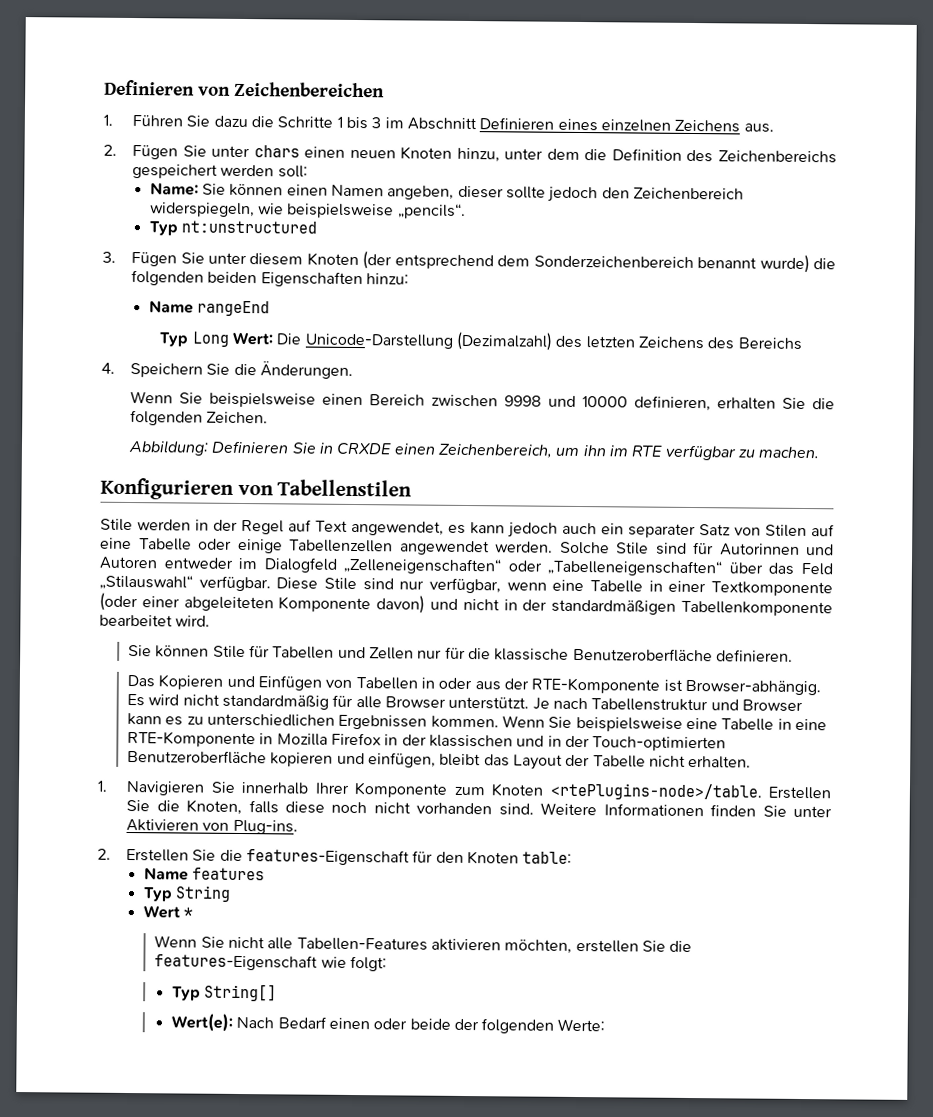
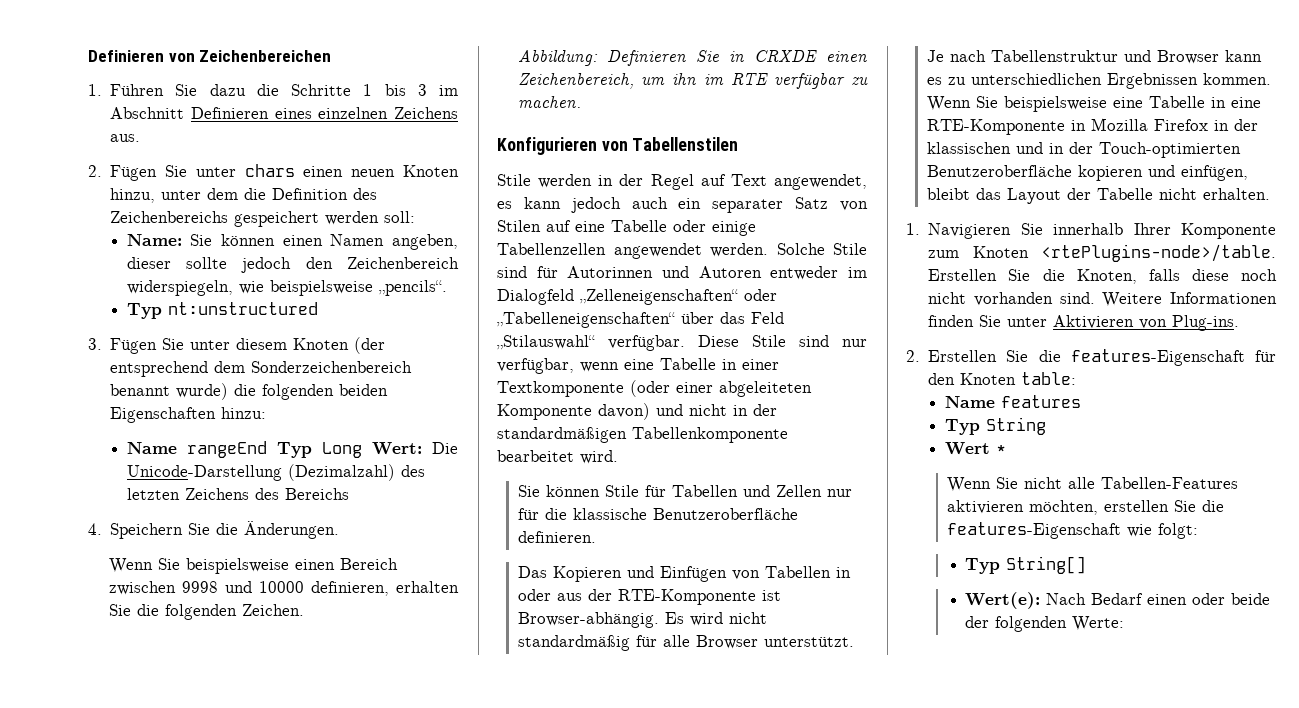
(271, 308) // -> (267, 449) none

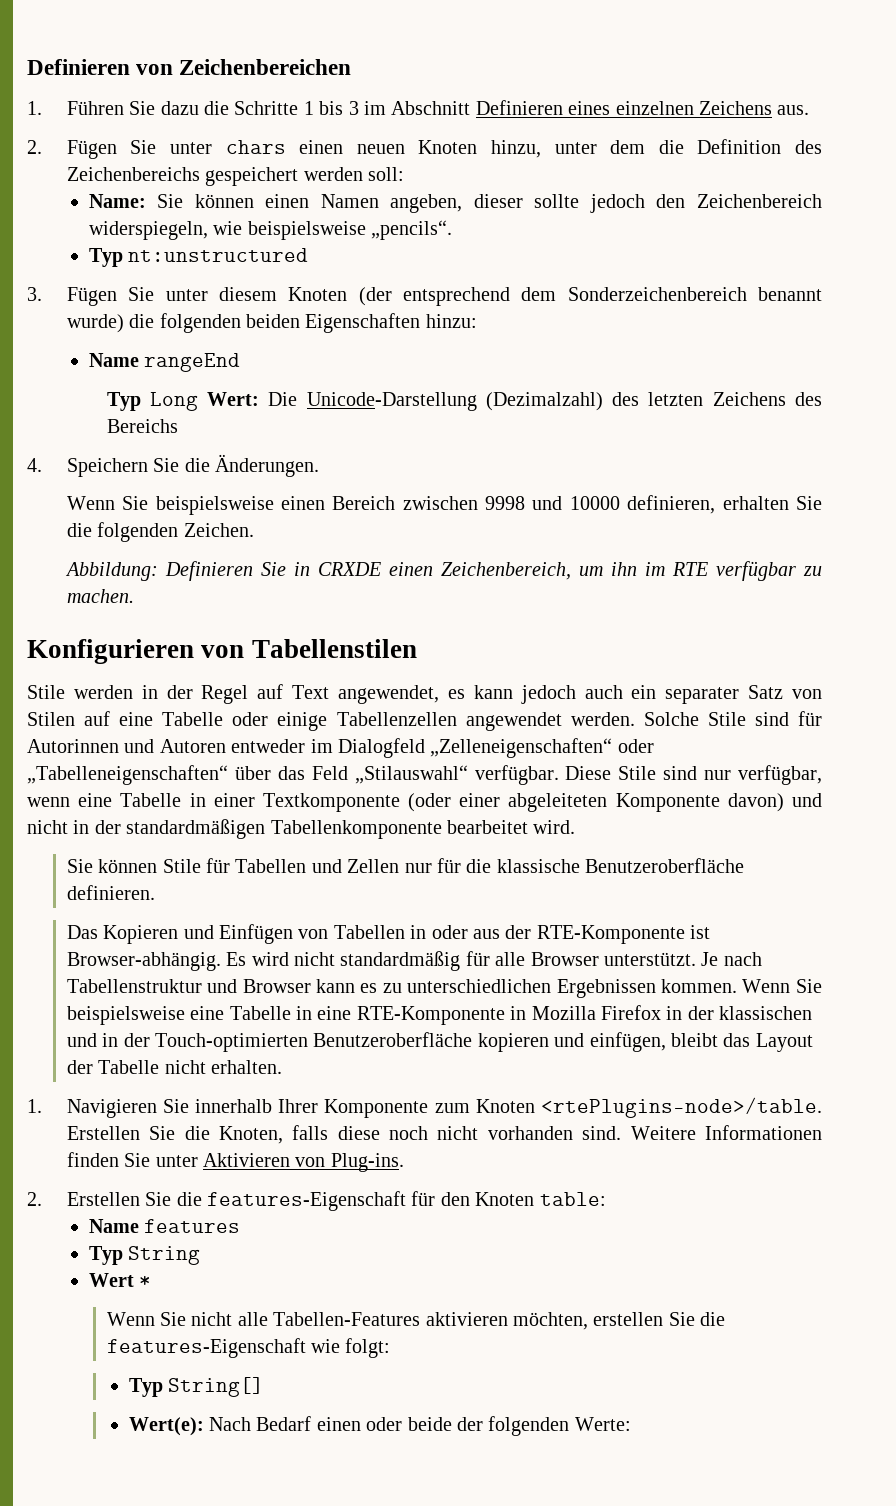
(267, 449) none -> (241, 362) //

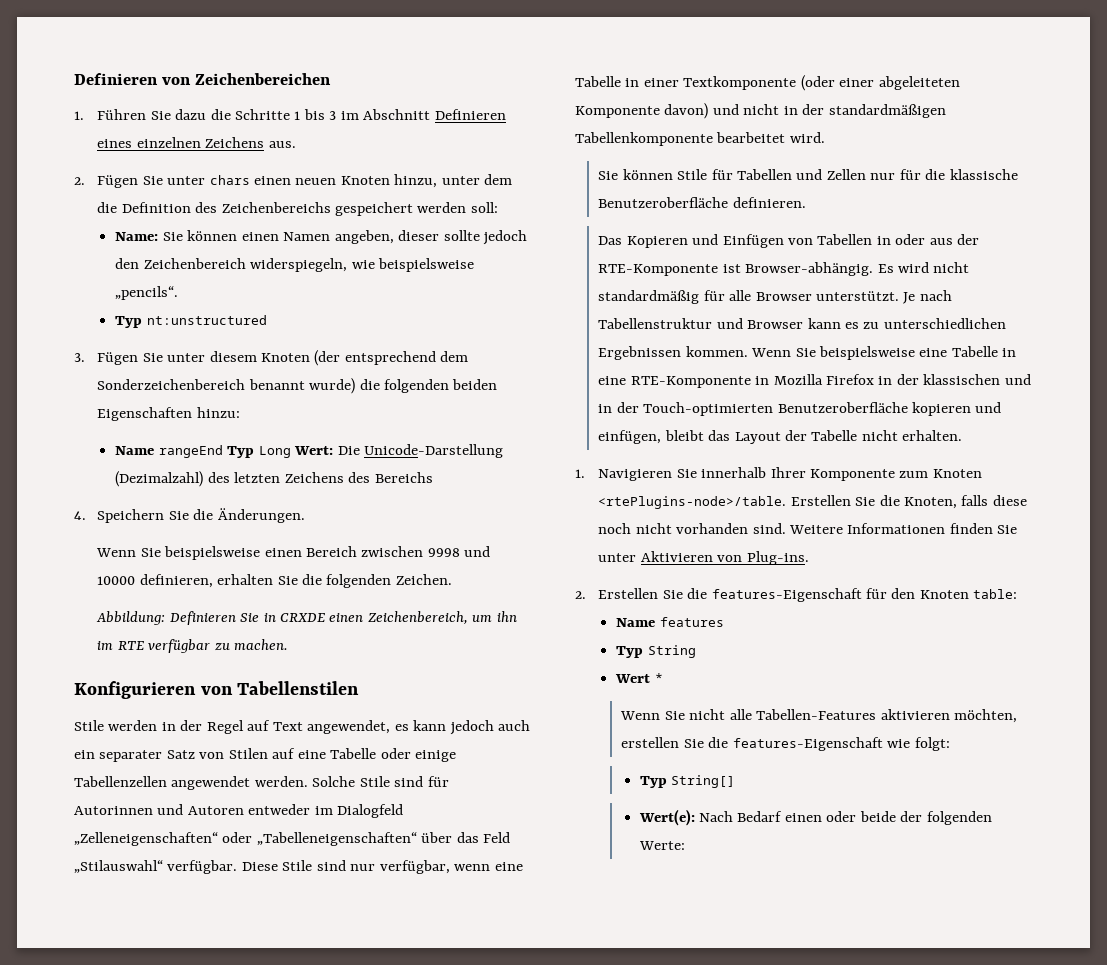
(241, 362) // -> (223, 451) none

